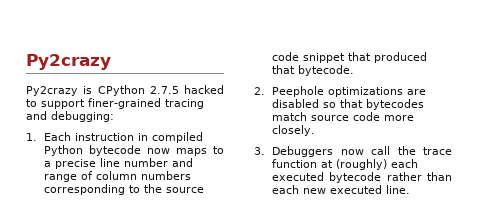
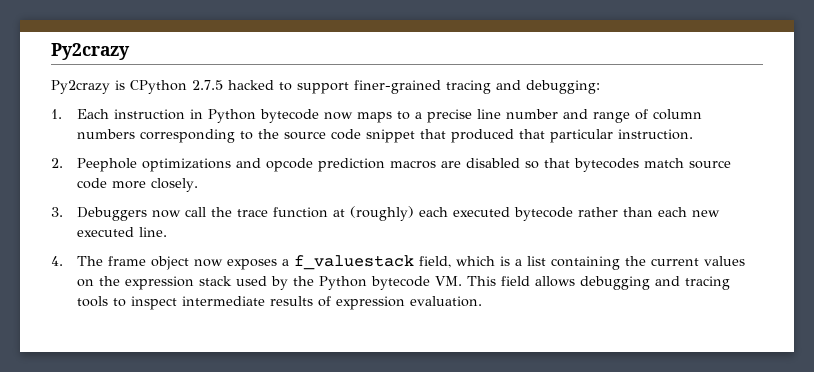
[152,132,204,143] compiled -> (203, 114) none
[298,65,355,76] bytecode. -> [549,129,693,143] particular instruction.
(404, 92) none -> [235,158,436,172] and opcode prediction macros
(411, 189) none -> [51,255,745,270] [76,276,730,290] [76,296,482,310] // 4. The frame object now exposes a f_valuestack field, which is a list containing the current values on the expression stack used by the Python bytecode VM. This field allows debugging and tracing tools to inspect intermediate results of expression evaluation.

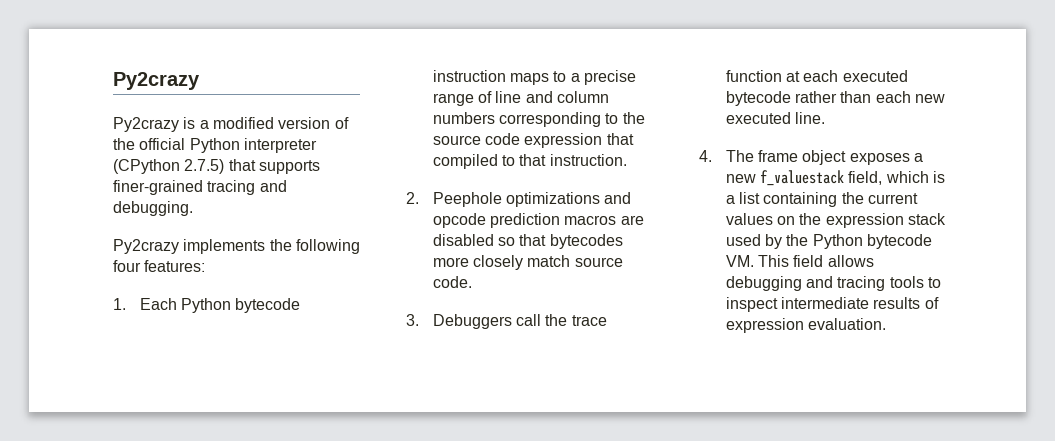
[130,80,600,94] CPython 2.7.5 hacked to support finer-grained tracing and debugging: -> [199,117,349,129] [113,138,317,153] [113,159,320,174] [113,180,287,195] [113,201,193,216] [113,239,360,254] [113,260,206,272] a modified version of the official Python interpreter (CPython 2.7.5) that supports finer-grained tracing and debugging. // Py2crazy implements the following four features:
[113,109,353,123] instruction in Python bytecode now -> [180,298,301,313] [432,70,506,82] Python bytecode instruction
[476,109,648,123] line number and range of -> [432,91,553,106] range of line and
[365,129,613,143] snippet that produced that particular -> [524,133,634,148] [432,154,547,169] expression that compiled to that
[643,158,731,169] [76,178,198,192] match source code more closely. -> [432,255,623,270] [432,276,472,288] more closely match source code.
[151,210,181,218] now -> (512, 321) none
[349,206,414,221] (roughly) -> (800, 76) none
[193,259,223,267] now -> (847, 157) none
(289, 262) none -> [725,174,756,183] new

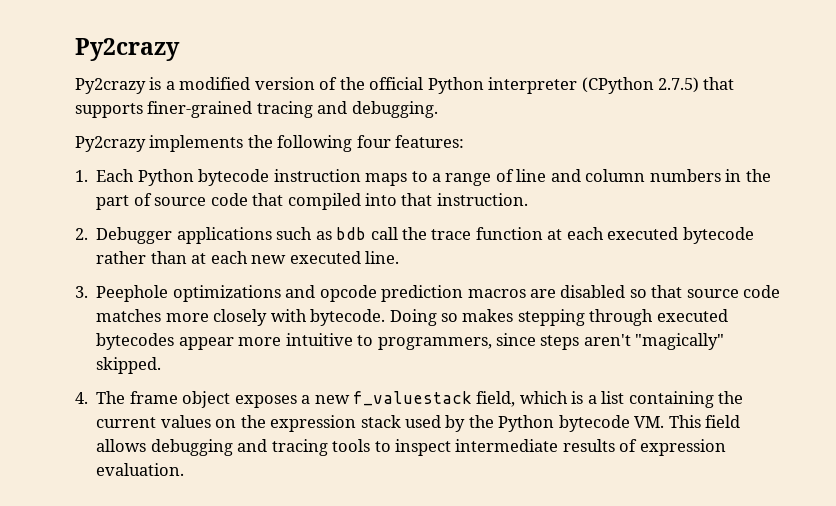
[583,70,636,85] precise -> (441, 177) none
[498,112,645,127] [432,133,603,148] corresponding to the source code expression -> [725,169,771,182] [96,193,248,210] in the part of source code
[501,155,515,166] to -> [364,193,397,206] into
(419, 198) none -> [96,227,754,244] [96,251,399,264] [75,286,88,298] Debugger applications such as bdb call the trace function at each executed bytecode rather than at each new executed line. // 3.
[549,234,623,249] [432,255,623,270] [432,276,472,288] [406,314,607,329] [725,70,908,82] [725,91,945,106] [725,112,825,124] bytecodes more closely match source code. // 3. Debuggers call the trace function at each executed bytecode rather than each new executed line. -> [686,285,781,298] [96,309,728,326] [96,333,725,350] [96,357,162,374] source code matches more closely with bytecode. Doing so makes stepping through executed bytecodes appear more intuitive to programmers, since steps aren't "magically" skipped.

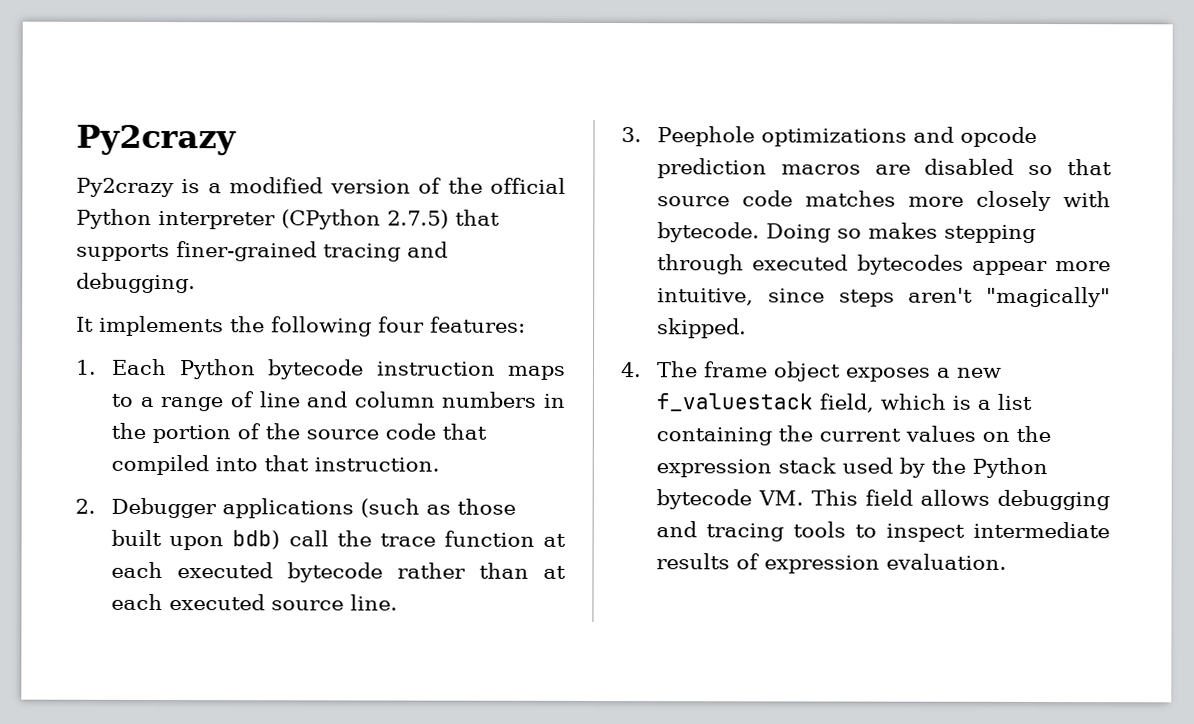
[75,136,146,152] Py2crazy -> [76,316,94,332] It
[96,193,152,210] part of -> [152,423,301,444] portion of the
[276,227,367,240] such as bdb -> [360,498,517,518] [111,529,281,551] (such as those built upon bdb)
[251,251,361,264] new executed -> [169,594,345,611] executed source
[285,333,492,350] intuitive to programmers, -> [657,288,755,306] intuitive,

